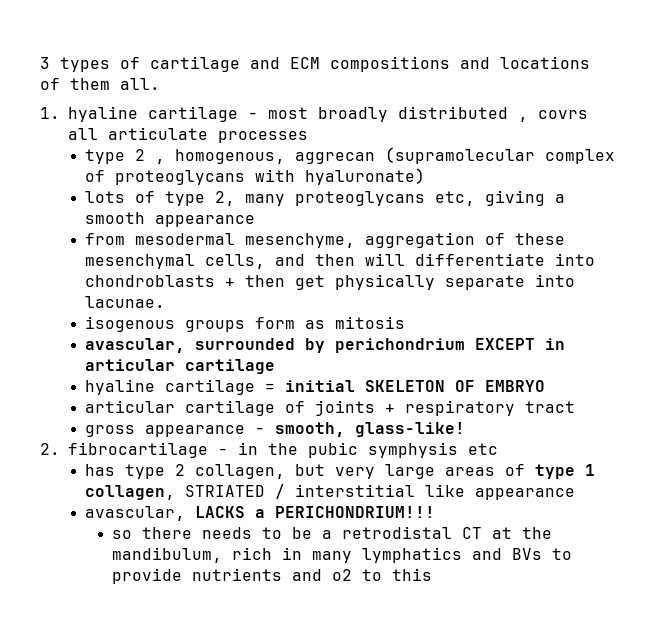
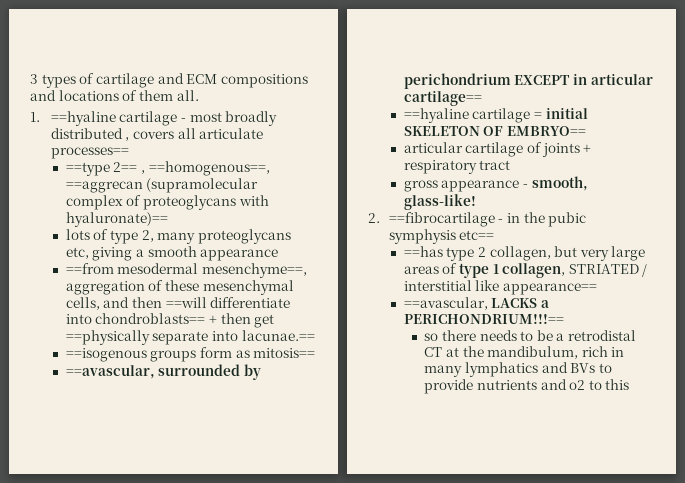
[68,106,138,122] hyaline -> [50,111,116,126] ==hyaline
[538,110,588,119] covrs -> [132,131,174,139] covers
[218,131,308,143] [84,149,375,164] processes // type 2 , homogenous, aggrecan -> [50,147,129,159] [65,161,270,176] [65,181,143,193] processes== // ==type 2== , ==homogenous==, ==aggrecan
[304,168,425,185] hyaluronate) -> [65,212,168,227] hyaluronate)==
[84,233,355,248] from mesodermal mesenchyme, -> [65,263,307,278] ==from mesodermal mesenchyme==,
[364,253,405,266] will -> [165,297,207,308] ==will
[84,275,215,287] chondroblasts -> [95,313,206,324] chondroblasts==
[334,274,435,290] physically -> [65,330,150,345] ==physically
[84,296,165,308] [84,316,175,332] lacunae. // isogenous -> [241,330,315,341] [65,348,147,362] lacunae.== // ==isogenous
[334,316,405,329] [84,338,185,353] mitosis // avascular, -> [253,348,316,358] [65,365,155,379] mitosis== // ==avascular,
[184,359,275,374] [84,379,155,395] cartilage // hyaline -> [403,91,482,106] [403,108,469,123] cartilage== // ==hyaline
[484,380,545,392] EMBRYO -> [506,126,586,136] EMBRYO==
[68,442,208,458] fibrocartilage -> [388,212,495,227] ==fibrocartilage
[468,443,498,455] [84,464,115,476] etc // has -> [459,230,495,240] [403,246,443,257] etc== // ==has
[474,488,575,500] [84,506,185,521] appearance // avascular, -> [502,283,597,295] [403,297,488,310] appearance== // ==avascular,
[274,506,435,518] PERICHONDRIUM!!! -> [403,314,564,324] PERICHONDRIUM!!!==

